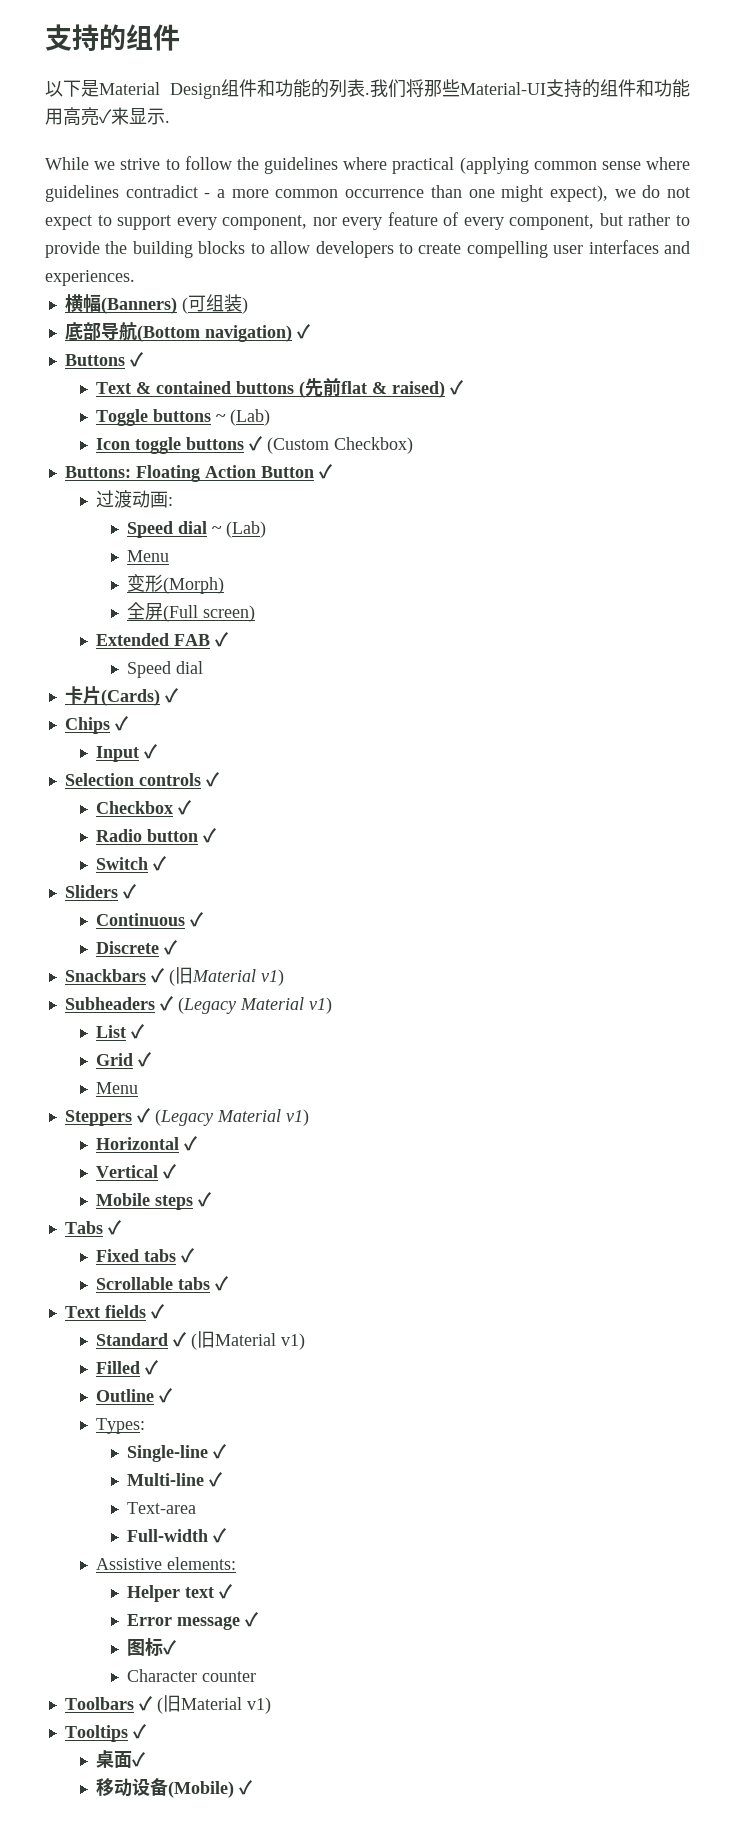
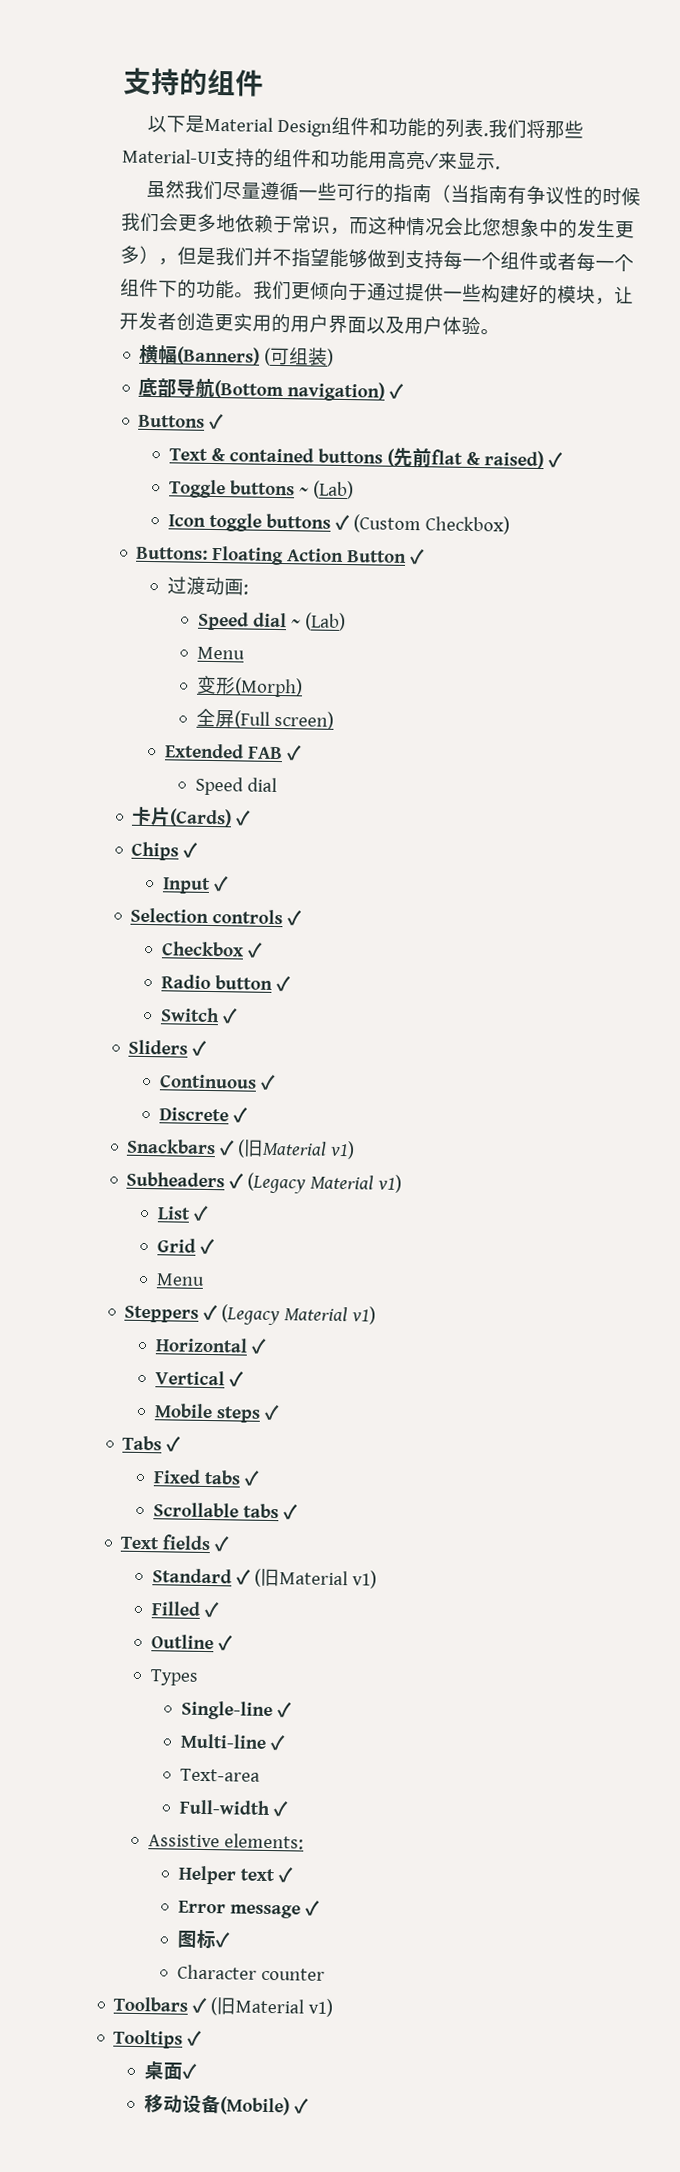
[45,156,690,174] [45,185,690,202] [45,212,691,230] [45,240,690,258] [45,270,135,286] While we strive to follow the guidelines where practical (applying common sense where guidelines contradict - a more common occurrence than one might expect), we do not expect to support every component, nor every feature of every component, but rather to provide the building blocks to allow developers to create compelling user interfaces and experiences. -> [146,180,642,206] [121,212,635,239] [120,245,634,272] [120,278,634,306] [119,311,500,336] 虽然我们尽量遵循一些可行的指南（当指南有争议性的时候我们会更多地依赖于常识，而这种情况会比您想象中的发生更多），但是我们并不指望能够做到支持每一个组件或者每一个组件下的功能。我们更倾向于通过提供一些构建好的模块，让开发者创造更实用的用户界面以及用户体验。
[96,1418,146,1434] Types: -> [149,1669,199,1686] Types

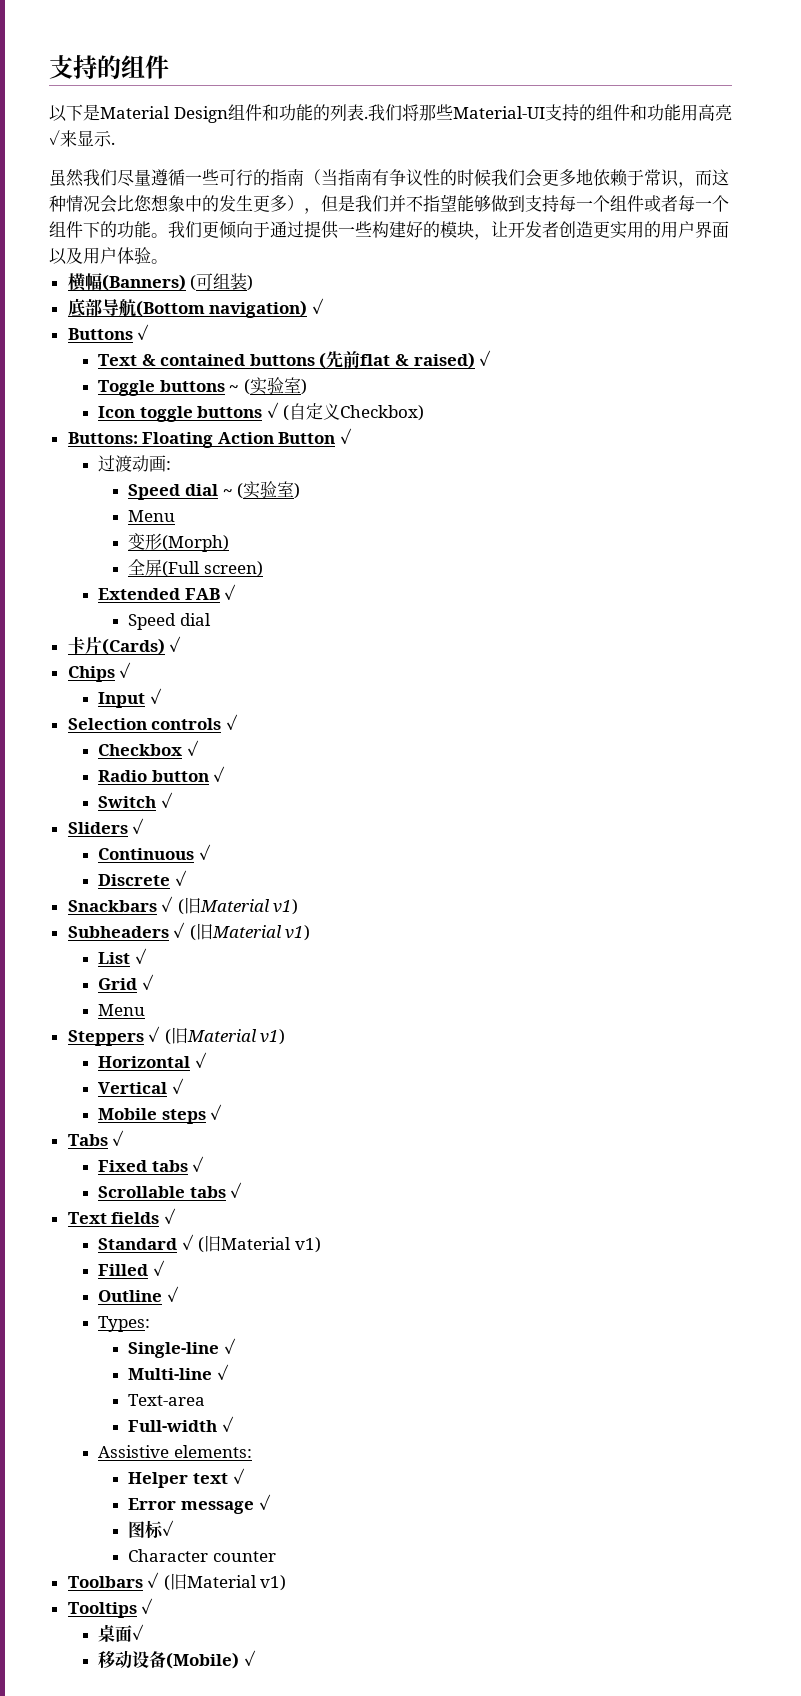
[312,480,354,500] (Lab) -> [243,377,307,395] (实验室)
[352,514,421,534] (Custom -> [283,403,341,421] (自定义
[303,612,346,632] (Lab) -> [237,481,301,499] (实验室)
[247,1172,307,1194] (Legacy -> [189,923,213,941] (旧
[221,1304,281,1326] (Legacy -> [164,1027,188,1045] (旧
[149,1669,199,1686] Types -> [98,1316,151,1332] Types:

